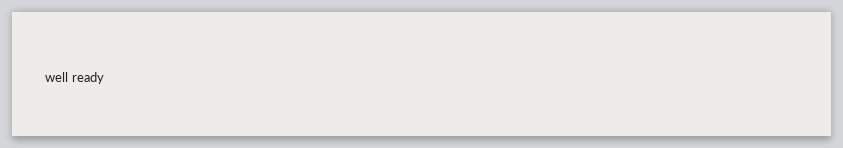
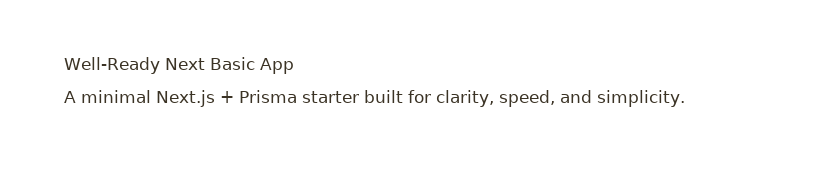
[45,72,104,84] well ready -> [64,57,294,74] [64,90,685,107] Well-Ready Next Basic App // A minimal Next.js + Prisma starter built for clarity, speed, and simplicity.

